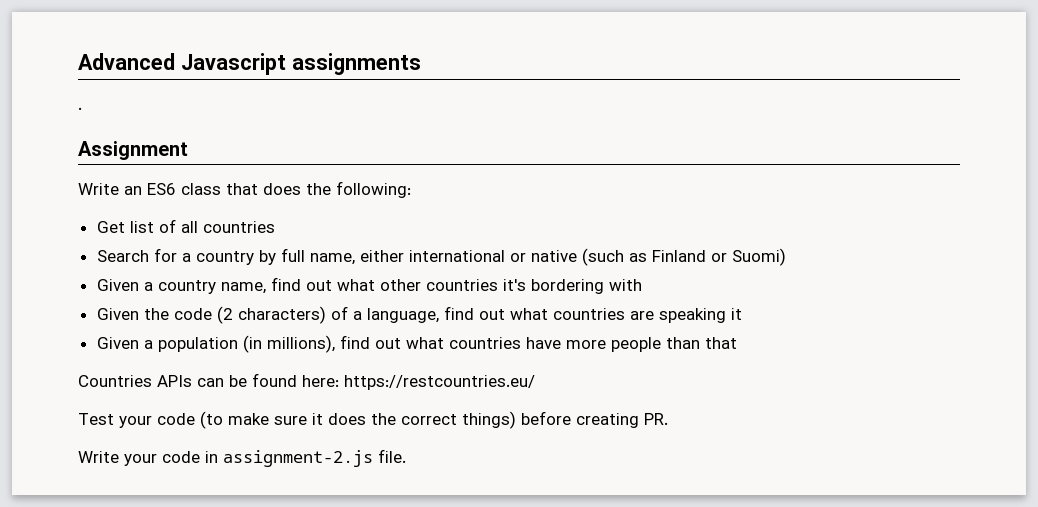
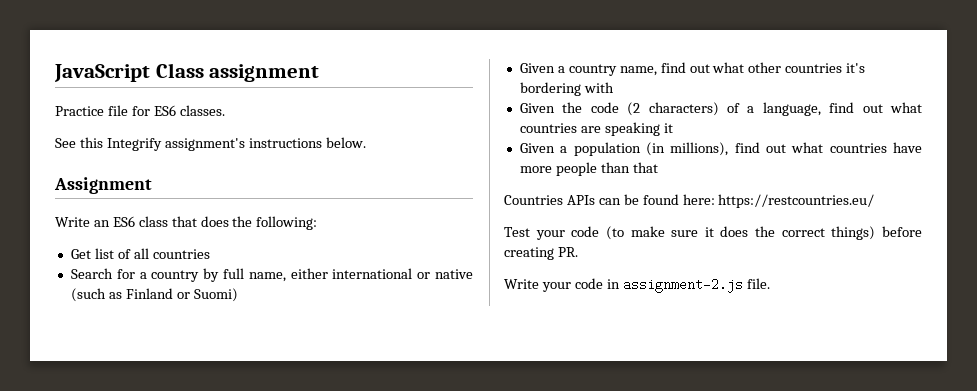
[78,53,421,75] [78,107,82,110] Advanced Javascript assignments // . -> [54,63,320,82] [55,105,225,116] [55,137,366,151] JavaScript Class assignment // Practice file for ES6 classes. // See this Integrify assignment's instructions below.

